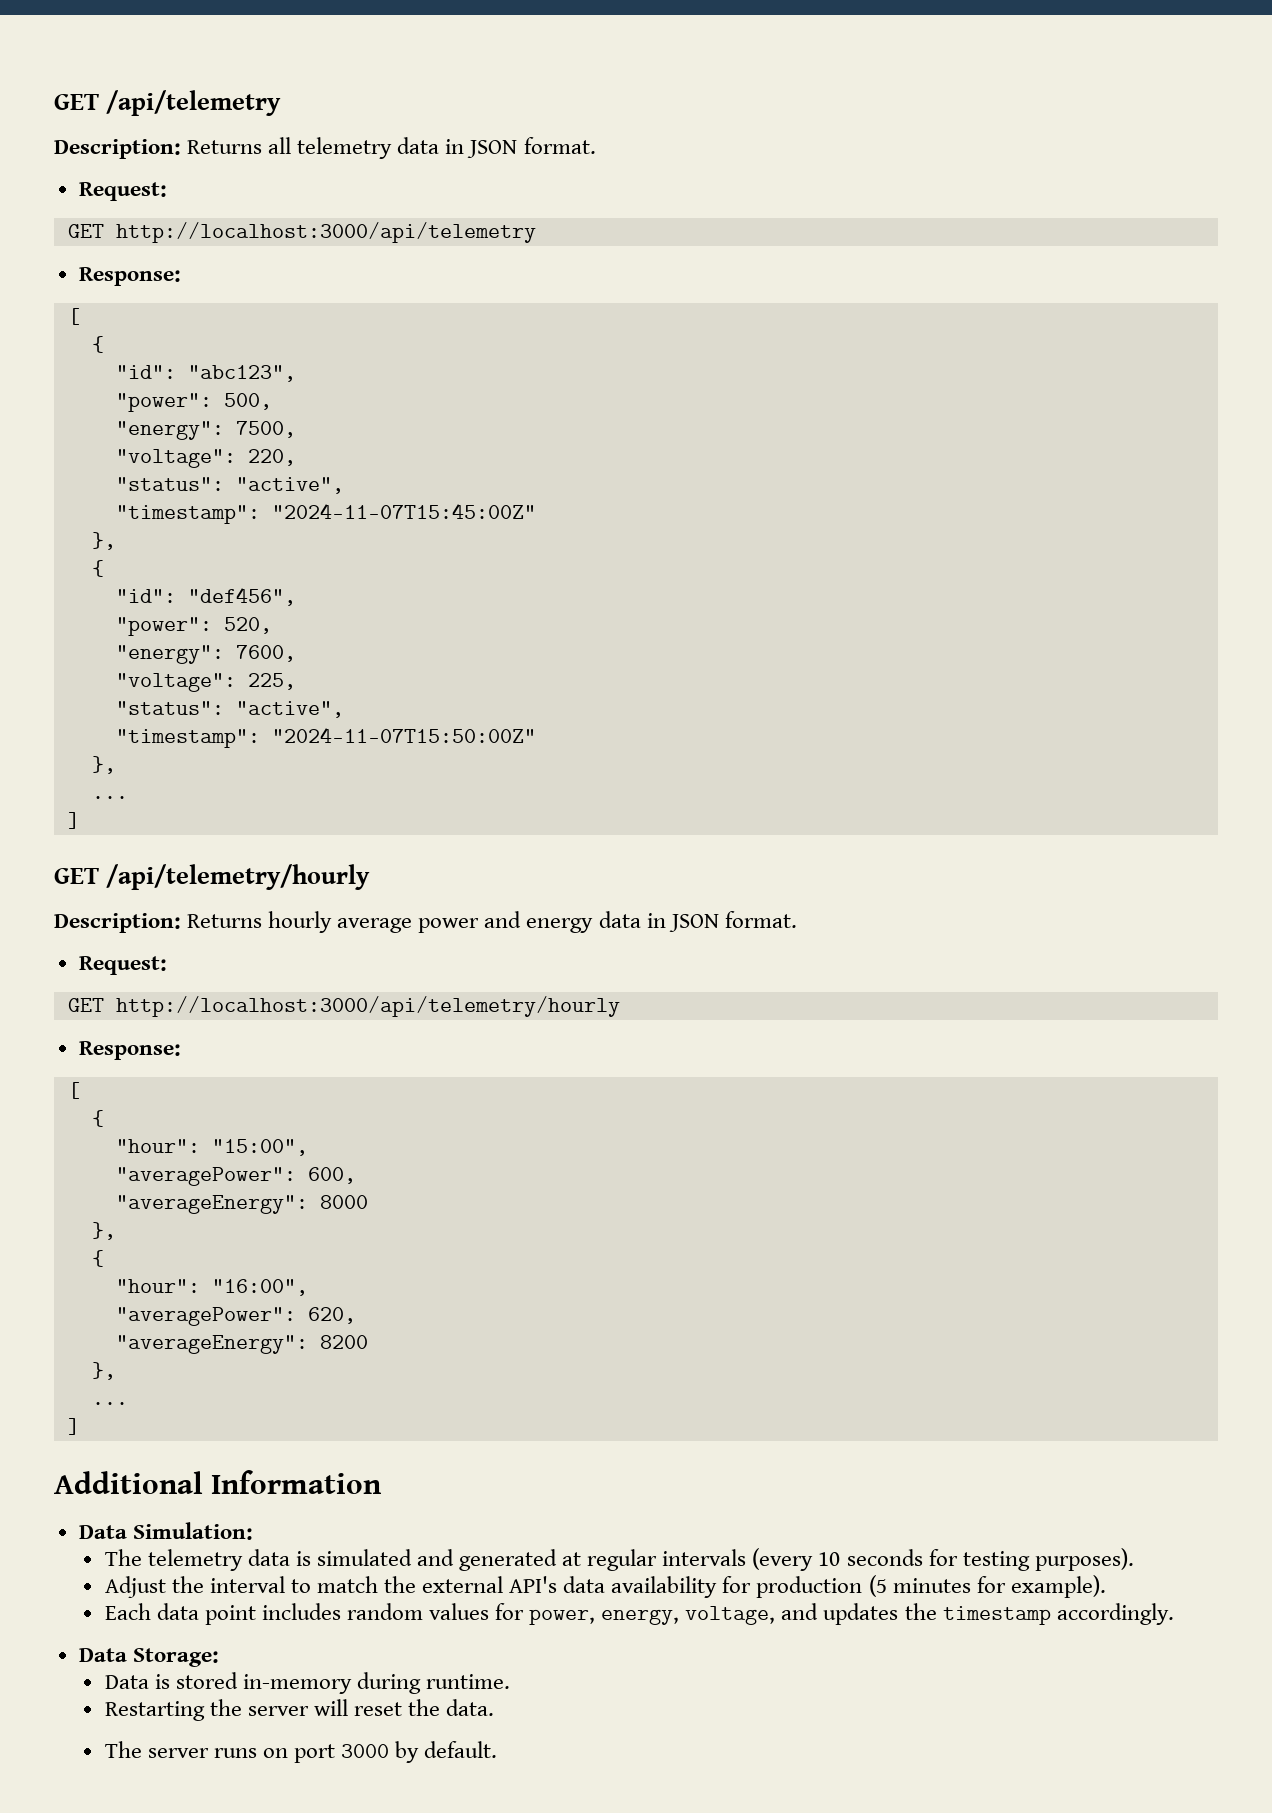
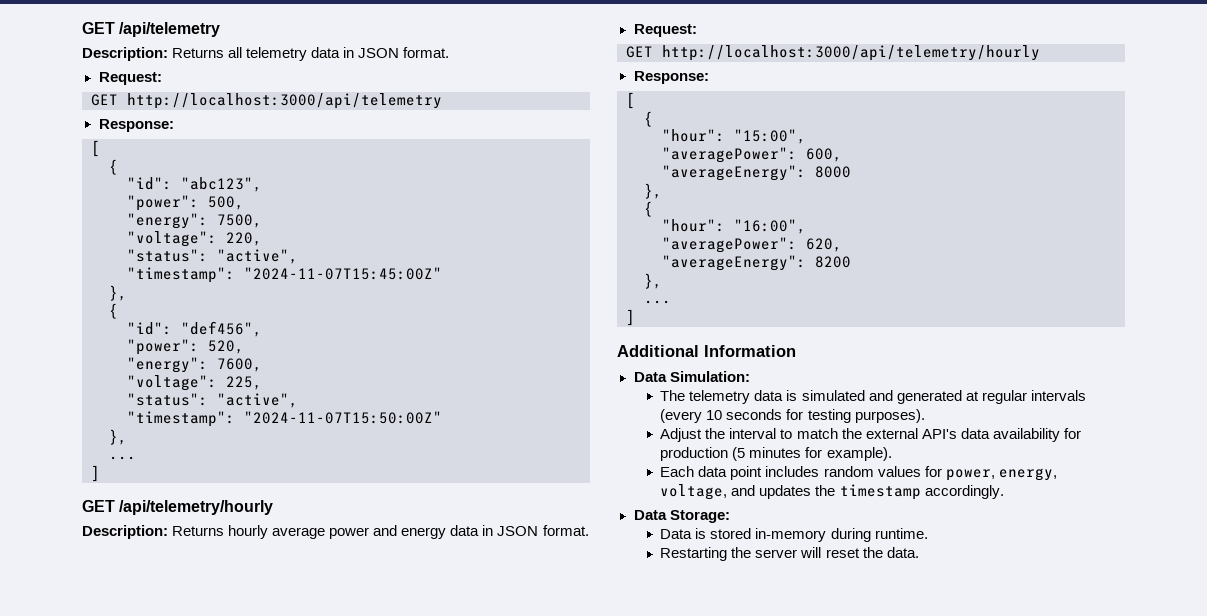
[104,1741,498,1763] // The server runs on port 3000 by default. -> (919, 552) none

